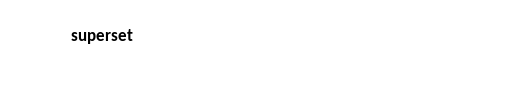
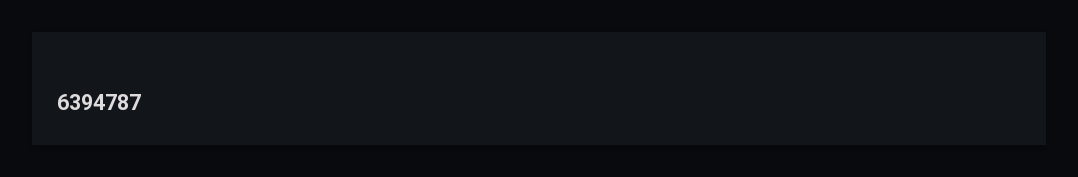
[71,29,133,44] superset -> [57,94,141,110] 6394787

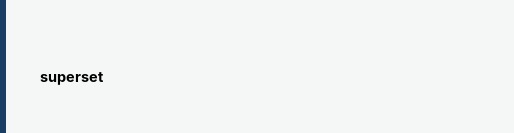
[57,94,141,110] 6394787 -> [40,72,104,85] superset

